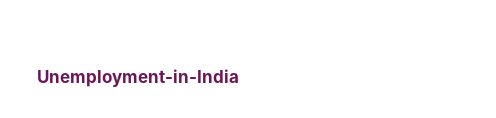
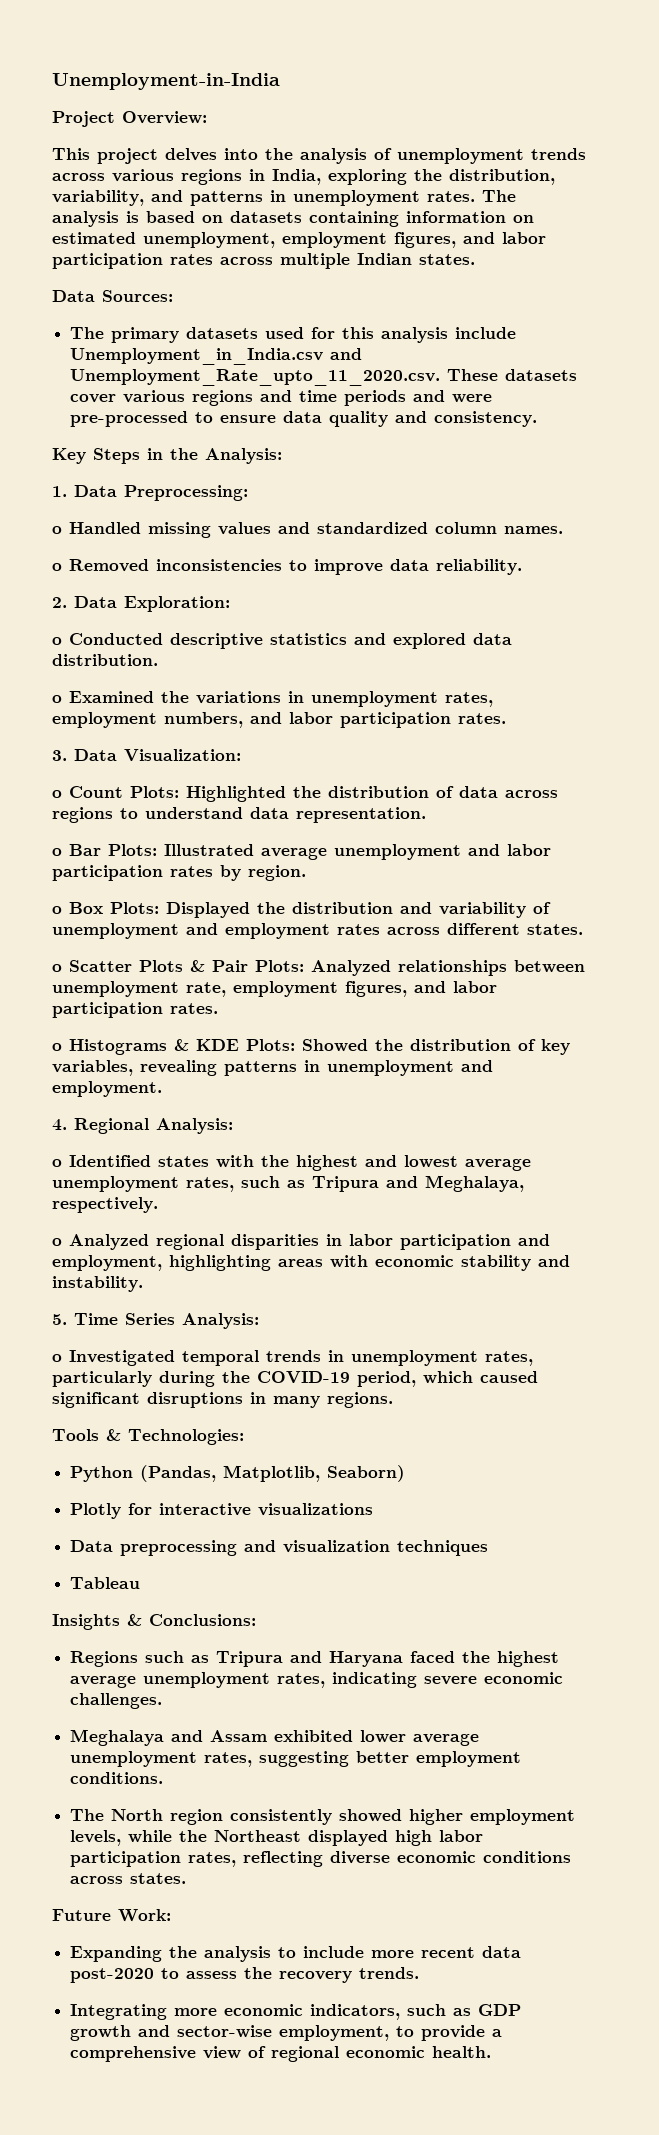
(239, 78) none -> [52,111,207,127] [52,148,586,164] [52,169,555,185] [52,190,516,206] [52,211,534,227] [52,232,546,248] [52,253,475,269] [52,290,173,302] [70,327,517,343] [70,348,363,365] [70,369,578,386] [70,390,493,406] [70,411,538,427] [52,448,282,464] [52,485,248,501] [52,522,563,538] [52,559,522,575] [52,596,230,612] [52,633,512,649] [52,654,158,666] [52,691,493,707] [52,712,506,728] [52,749,241,761] [52,786,558,802] [52,807,426,823] [52,844,551,860] [52,865,306,881] [52,902,551,918] [52,923,583,939] [52,960,585,976] [52,981,497,997] [52,1002,218,1018] [52,1039,570,1055] [52,1060,493,1076] [52,1081,162,1097] [52,1118,233,1134] [52,1155,531,1171] [52,1175,524,1192] [52,1197,158,1213] [52,1234,550,1250] [52,1255,570,1271] [52,1276,143,1292] [52,1313,259,1329] [52,1350,533,1366] [52,1371,538,1387] [52,1392,393,1408] [52,1429,244,1445] [70,1465,406,1482] [70,1503,374,1519] [70,1540,489,1556] [70,1577,141,1589] [52,1614,256,1630] [70,1651,560,1667] [70,1672,564,1688] [70,1693,163,1709] [70,1729,480,1746] [70,1751,522,1767] [70,1772,164,1784] [70,1809,576,1825] [70,1830,484,1846] [70,1851,572,1867] [70,1873,187,1884] [52,1909,171,1922] [70,1946,522,1962] [70,1967,420,1983] [70,2004,522,2020] [70,2025,503,2041] [70,2046,492,2062] // Project Overview: // This project delves into the analysis of unemployment trends across various regions in India, exploring the distribution, variability, and patterns in unemployment rates. The analysis is based on datasets containing information on estimated unemployment, employment figures, and labor participation rates across multiple Indian states. // Data Sources: // The primary datasets used for this analysis include Unemployment_in_India.csv and Unemployment_Rate_upto_11_2020.csv. These datasets cover various regions and time periods and were pre-processed to ensure data quality and consistency. // Key Steps in the Analysis: // 1. Data Preprocessing: // o Handled missing values and standardized column names. // o Removed inconsistencies to improve data reliability. // 2. Data Exploration: // o Conducted descriptive statistics and explored data distribution. // o Examined the variations in unemployment rates, employment numbers, and labor participation rates. // 3. Data Visualization: // o Count Plots: Highlighted the distribution of data across regions to understand data representation. // o Bar Plots: Illustrated average unemployment and labor participation rates by region. // o Box Plots: Displayed the distribution and variability of unemployment and employment rates across different states. // o Scatter Plots & Pair Plots: Analyzed relationships between unemployment rate, employment figures, and labor participation rates. // o Histograms & KDE Plots: Showed the distribution of key variables, revealing patterns in unemployment and employment. // 4. Regional Analysis: // o Identified states with the highest and lowest average unemployment rates, such as Tripura and Meghalaya, respectively. // o Analyzed regional disparities in labor participation and employment, highlighting areas with economic stability and instability. // 5. Time Series Analysis: // o Investigated temporal trends in unemployment rates, particularly during the COVID-19 period, which caused significant disruptions in many regions. // Tools & Technologies: // Python (Pandas, Matplotlib, Seaborn) // Plotly for interactive visualizations // Data preprocessing and visualization techniques // Tableau // Insights & Conclusions: // Regions such as Tripura and Haryana faced the highest average unemployment rates, indicating severe economic challenges. // Meghalaya and Assam exhibited lower average unemployment rates, suggesting better employment conditions. // The North region consistently showed higher employment levels, while the Northeast displayed high labor participation rates, reflecting diverse economic conditions across states. // Future Work: // Expanding the analysis to include more recent data post-2020 to assess the recovery trends. // Integrating more economic indicators, such as GDP growth and sector-wise employment, to provide a comprehensive view of regional economic health.

